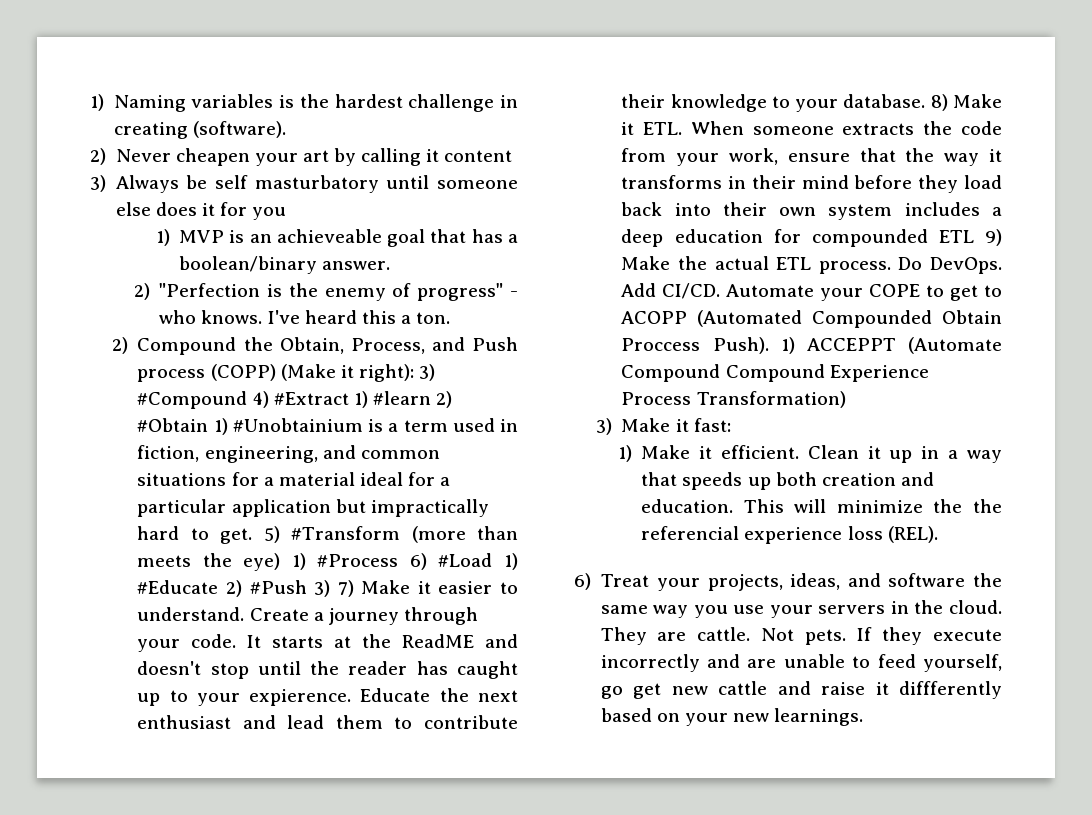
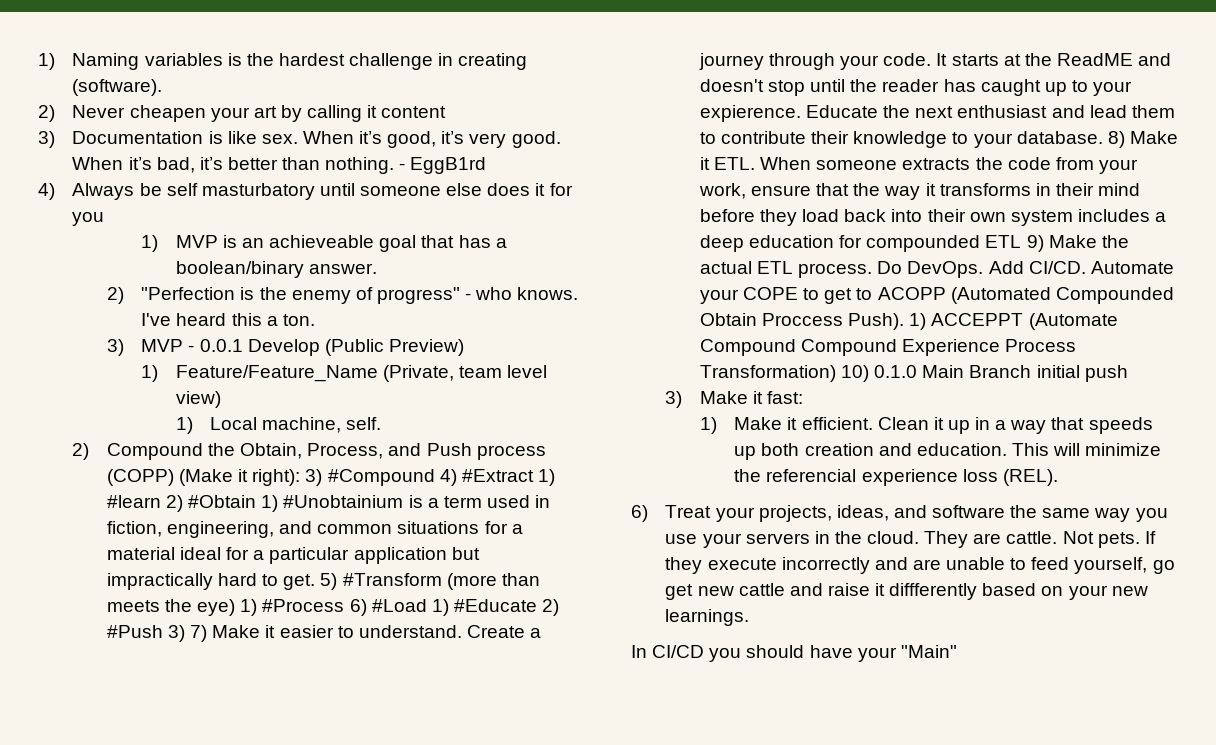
(106, 183) none -> [72,131,561,148] [72,157,487,174] [38,183,55,200] Documentation is like sex. When it’s good, it’s very good. When it’s bad, it’s better than nothing. - EggB1rd // 4)
(451, 318) none -> [106,339,464,356] [141,365,548,382] [175,391,221,408] [175,417,382,434] // 3) MVP - 0.0.1 Develop (Public Preview) // 1) Feature/Feature_Name (Private, team level view) // 1) Local machine, self.
(847, 399) none -> [841,365,1128,382] 10) 0.1.0 Main Branch initial push
[973,499,1003,513] the -> (762, 475) none
(864, 717) none -> [631,645,957,662] // In CI/CD you should have your "Main"

